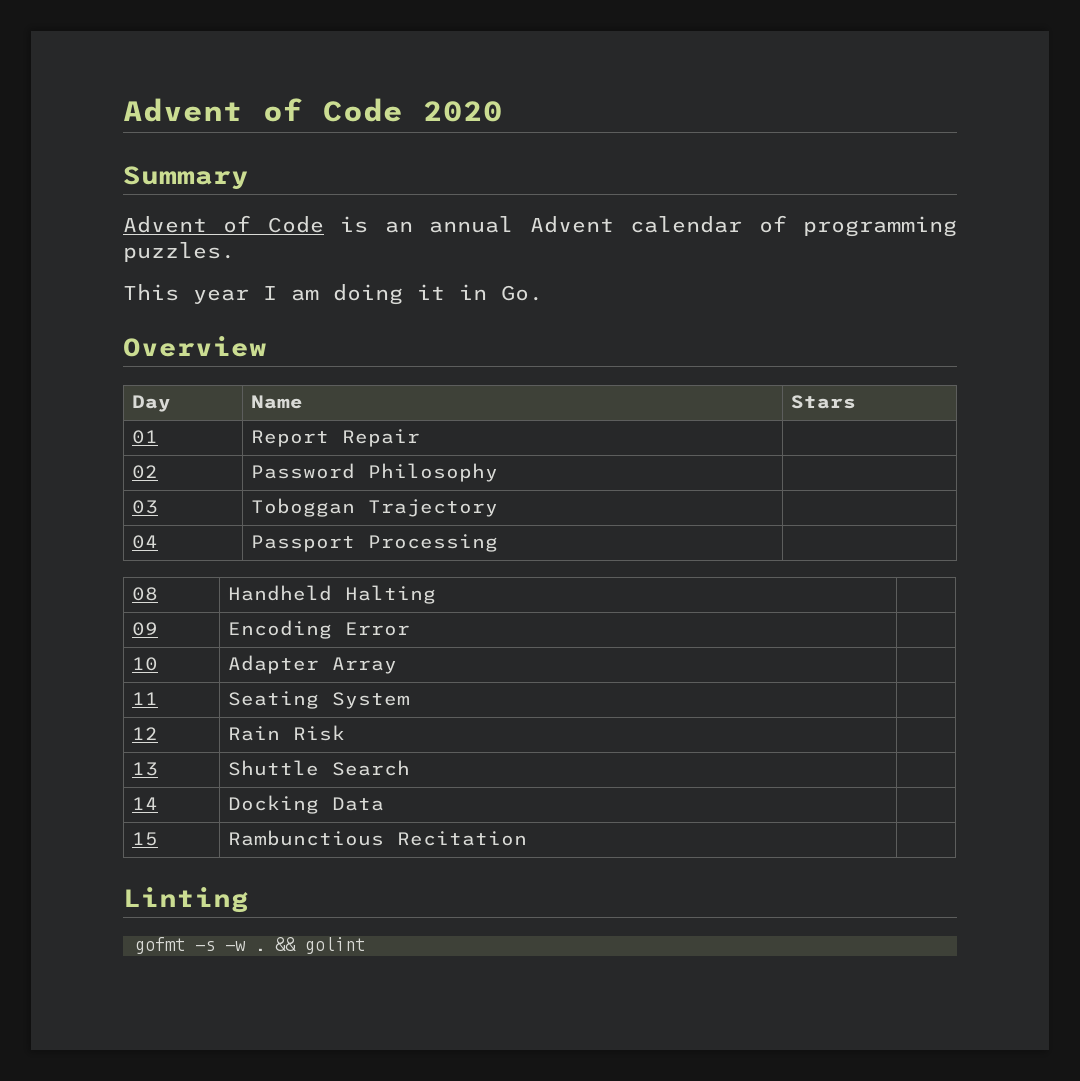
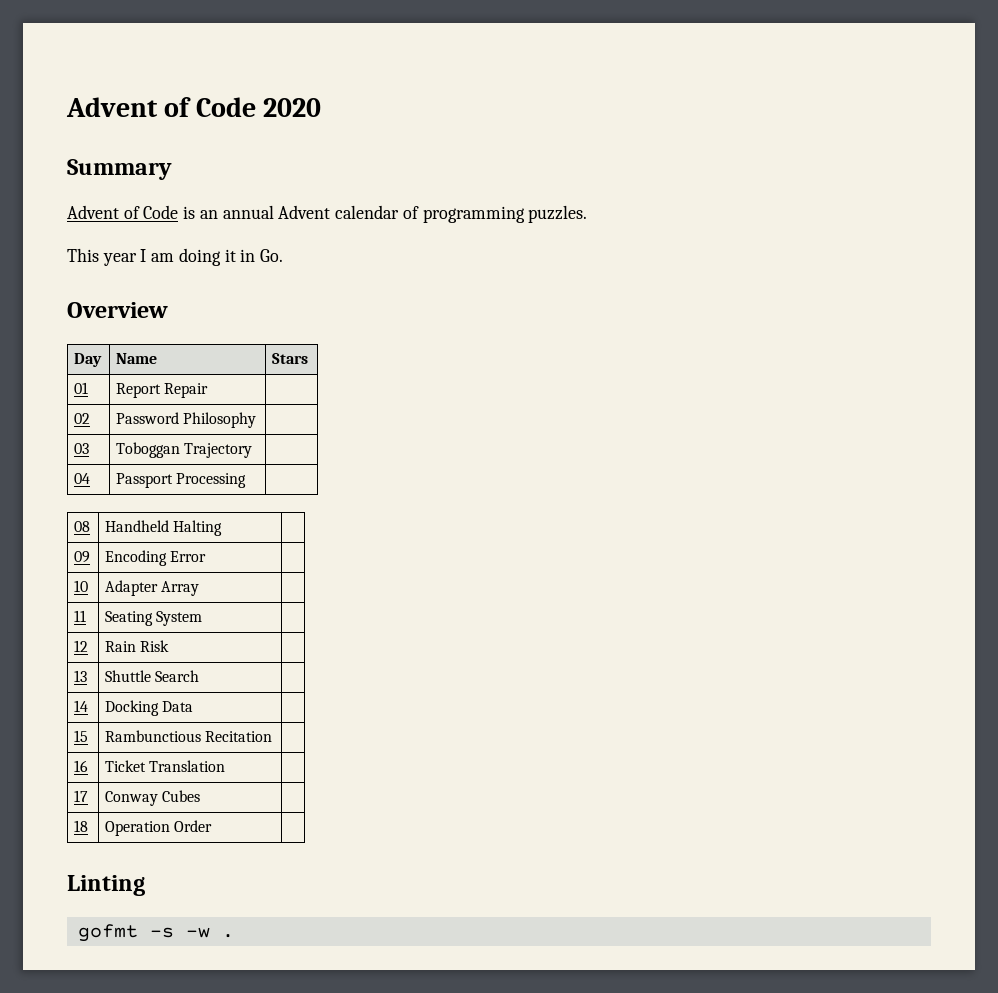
(527, 838) none -> [74,760,89,772] [105,760,226,772] [74,790,89,802] [105,790,201,806] [74,820,89,832] [105,820,213,836] // 16 | Ticket Translation | // 17 | Conway Cubes | // 18 | Operation Order |
[275,937,365,954] && golint -> (234, 936) none

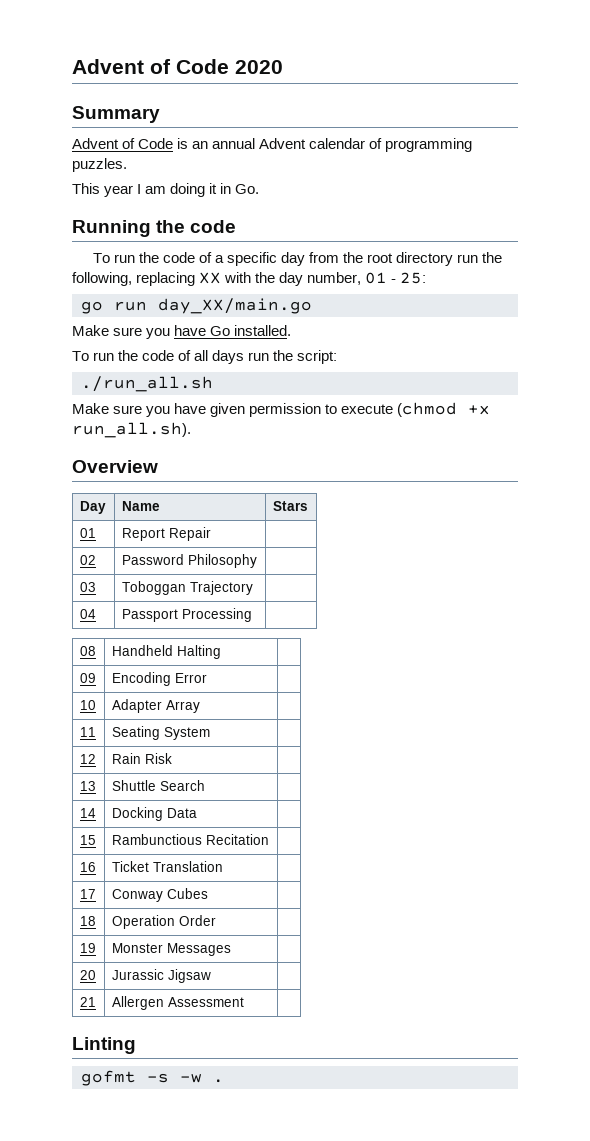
(284, 255) none -> [72,220,237,237] [92,252,503,266] [72,272,427,286] [81,298,312,314] [72,325,292,339] [72,350,338,364] [81,376,213,392] [72,402,491,417] [72,422,191,438] // Running the code // To run the code of a specific day from the root directory run the following, replacing XX with the day number, 01 - 25: // go run day_XX/main.go // Make sure you have Go installed. // To run the code of all days run the script: // ./run_all.sh // Make sure you have given permission to execute (chmod +x run_all.sh).
(213, 826) none -> [79,943,96,953] [111,943,231,956] [79,970,96,980] [111,969,211,983] [79,997,96,1007] [111,996,244,1010] // 19 | Monster Messages | // 20 | Jurassic Jigsaw | // 21 | Allergen Assessment |

